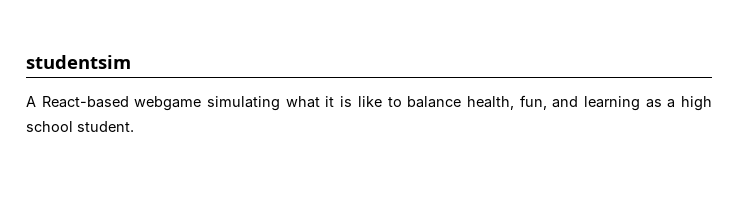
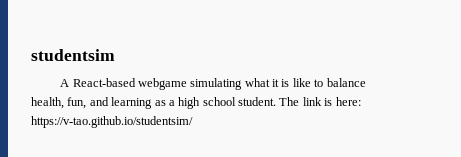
(134, 126) none -> [279,97,361,106] [31,116,193,128] The link is here: https://v-tao.github.io/studentsim/

